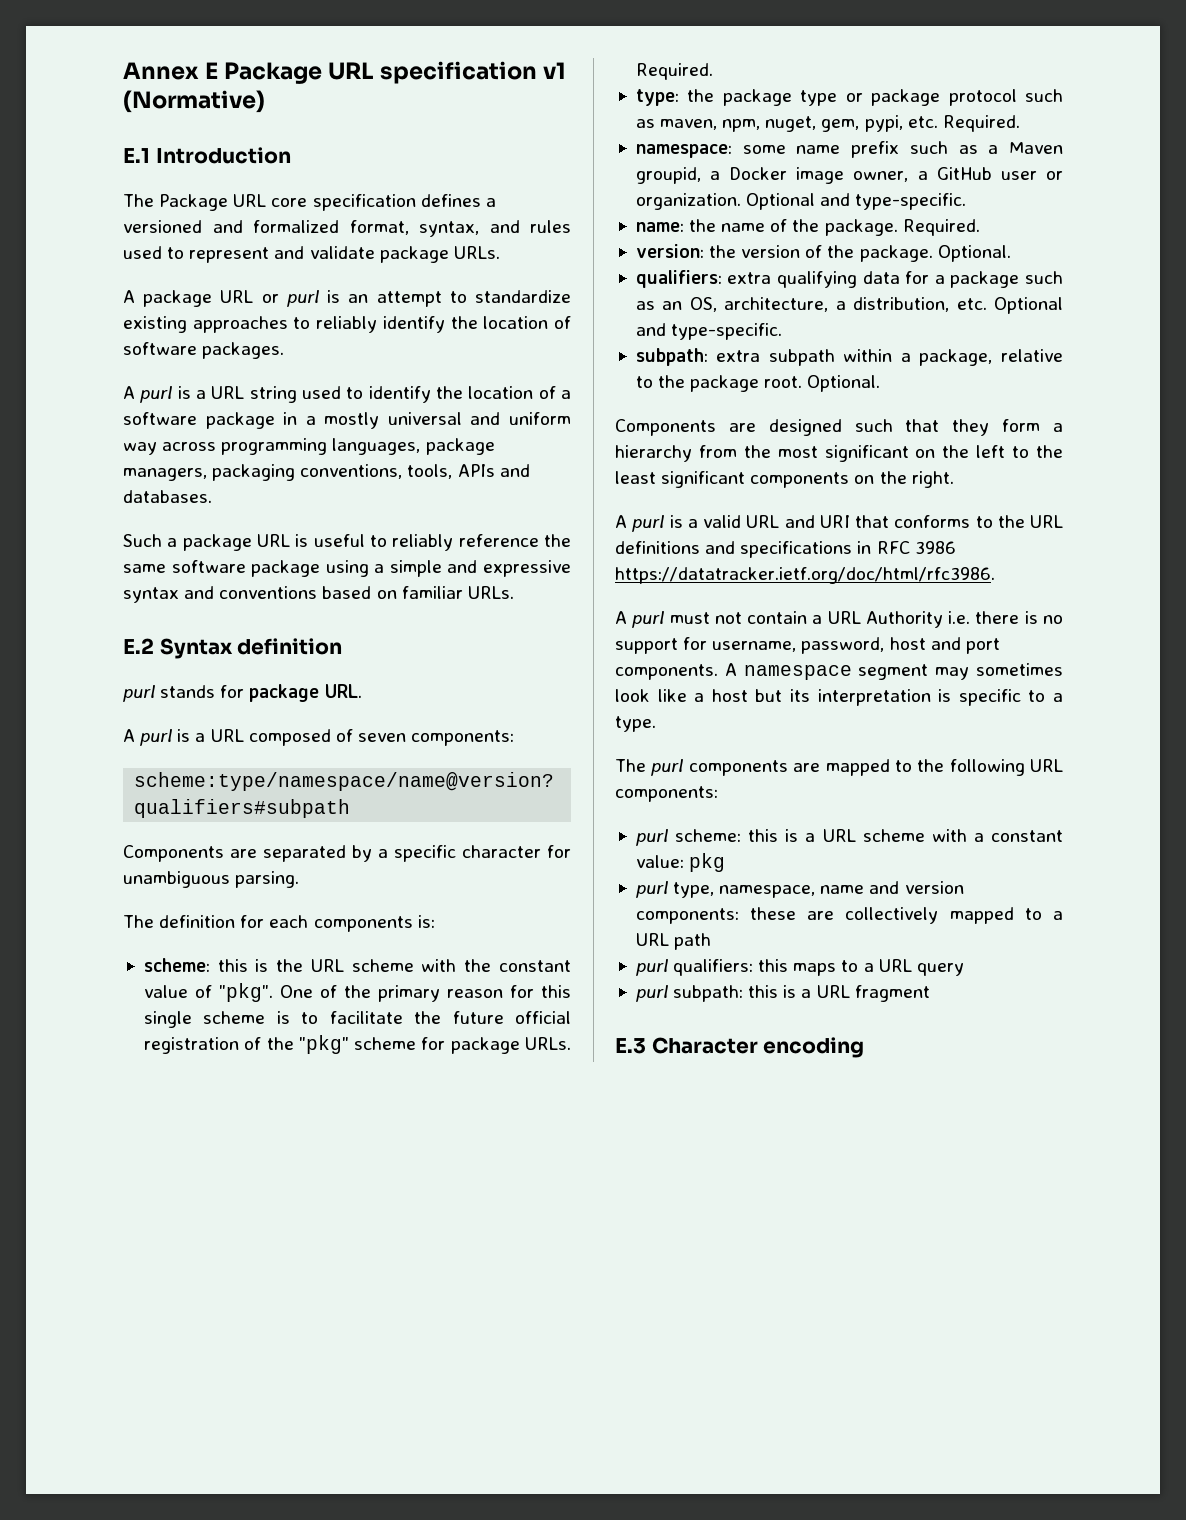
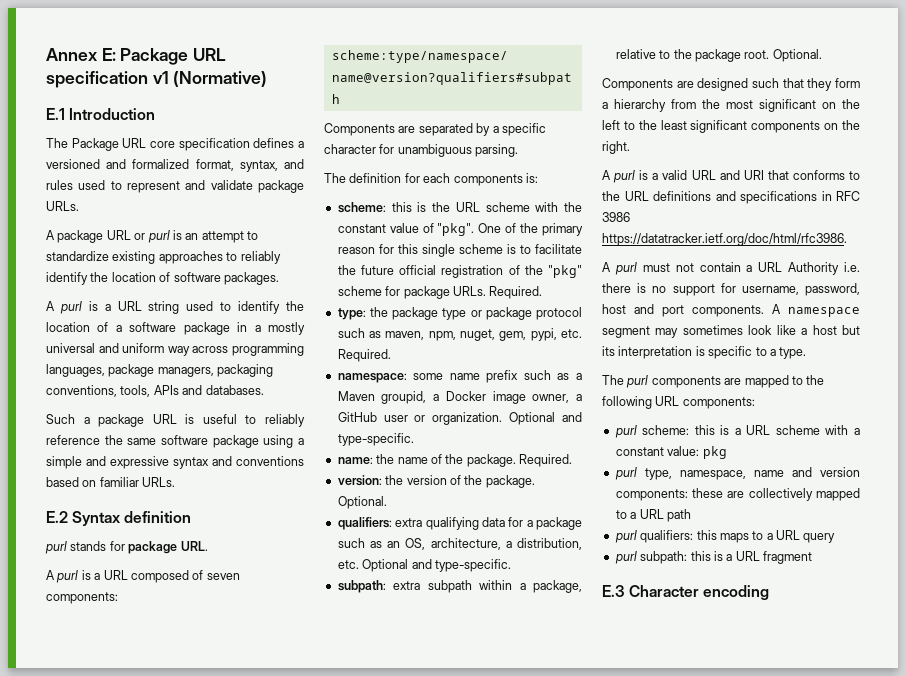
[205,62,219,79] E -> [101,48,116,61] E:

